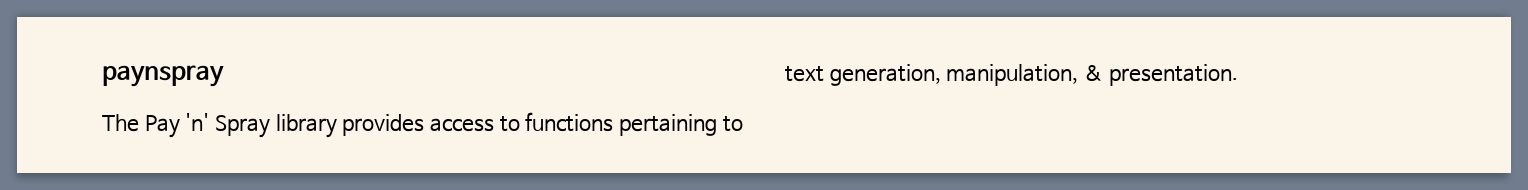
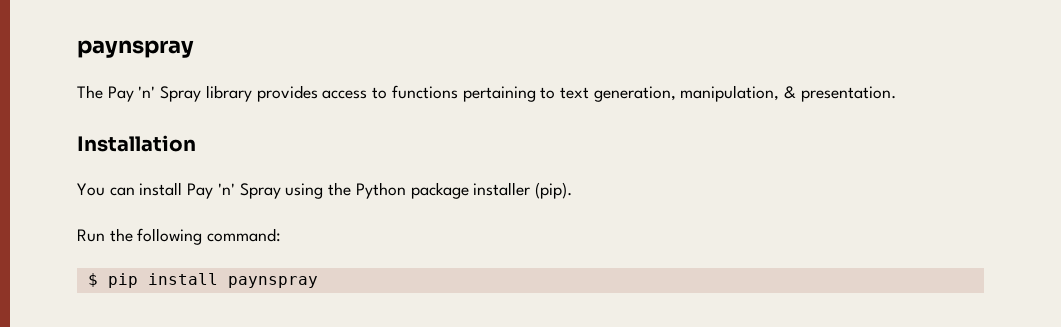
(1238, 75) none -> [77,135,196,152] [77,182,572,199] [77,228,282,245] [87,273,318,288] // Installation // You can install Pay 'n' Spray using the Python package installer (pip). // Run the following command: // $ pip install paynspray

